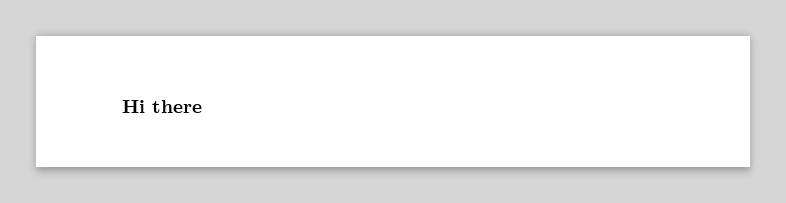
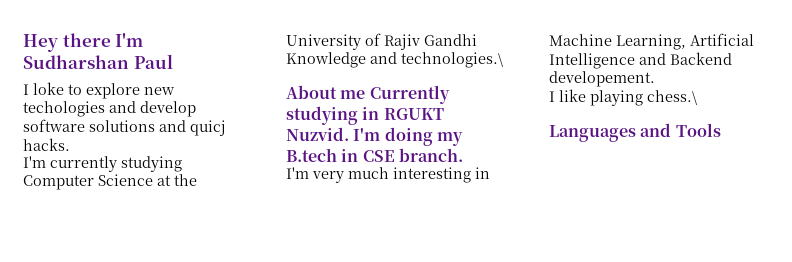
[122,100,202,113] Hi there -> [23,33,144,52] [23,54,173,69] [23,82,175,99] [23,101,196,117] [23,119,226,136] [23,138,70,151] [23,156,182,172] [23,174,197,190] [286,33,477,50] [286,52,503,68] [286,85,450,104] [286,106,444,125] [286,127,463,146] [286,148,463,162] [286,167,490,183] [549,33,754,50] [549,52,732,69] [549,71,655,87] [549,89,697,106] [549,123,721,142] Hey there I'm Sudharshan Paul // I loke to explore new techologies and develop software solutions and quicj hacks. // I'm currently studying Computer Science at the University of Rajiv Gandhi Knowledge and technologies.\ // About me Currently studying in RGUKT Nuzvid. I'm doing my B.tech in CSE branch. // I'm very much interesting in Machine Learning, Artificial Intelligence and Backend developement. // I like playing chess.\ // Languages and Tools

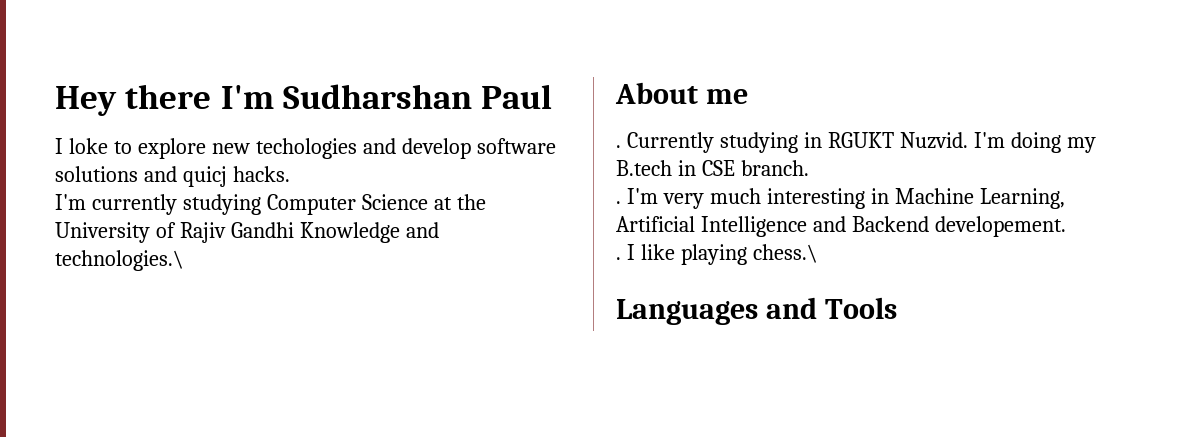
(366, 94) none -> [616,145,621,148] // .
(463, 155) none -> [616,201,621,204] .
(655, 79) none -> [616,257,621,260] .

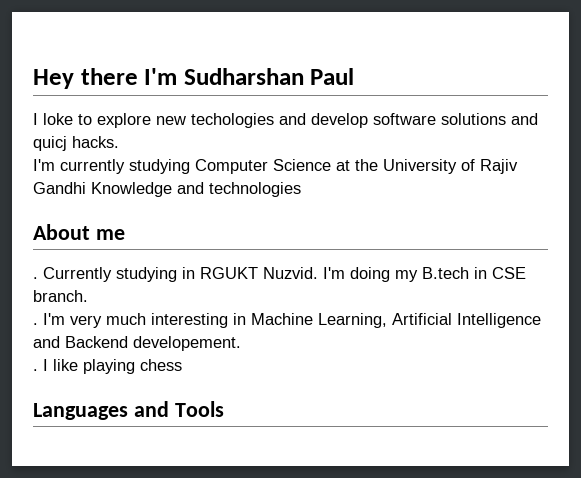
[55,250,184,271] technologies.\ -> [209,182,301,197] technologies
[752,244,818,263] chess.\ -> [140,359,182,371] chess

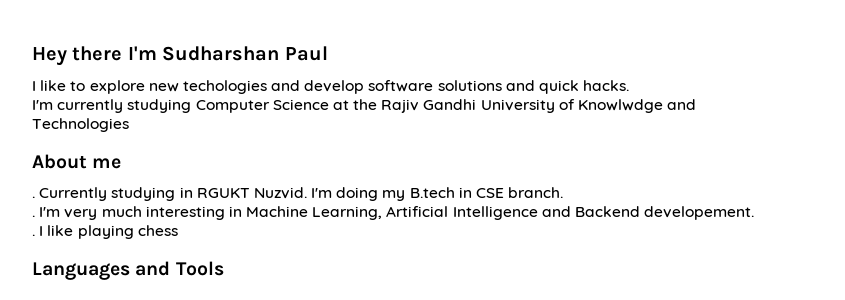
[43,113,73,125] loke -> [40,80,67,91] like
[33,136,67,151] quicj -> [539,80,580,94] quick
[383,159,518,174] [33,182,301,197] University of Rajiv Gandhi Knowledge and technologies -> [381,99,697,113] [32,118,129,132] Rajiv Gandhi University of Knowlwdge and Technologies

